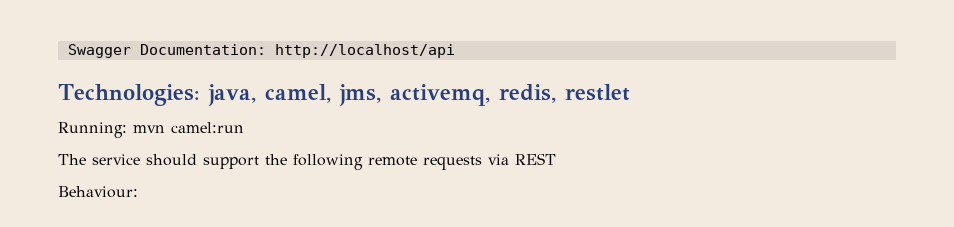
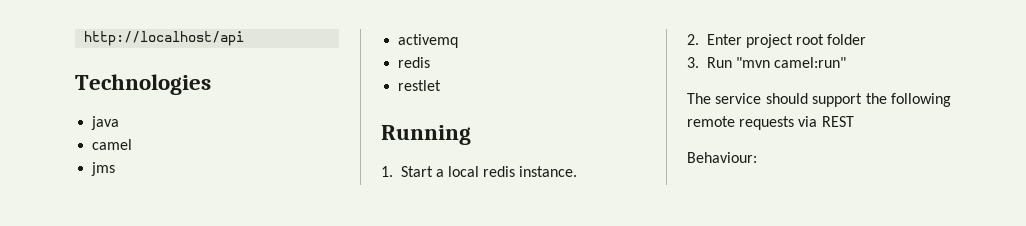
[67,44,266,58] Swagger Documentation: -> (84, 38) none
[58,84,630,106] [58,122,244,138] Technologies: java, camel, jms, activemq, redis, restlet // Running: mvn camel:run -> [75,74,211,95] [91,116,120,130] [92,139,133,150] [91,162,116,176] [398,34,459,48] [398,57,431,68] [398,80,442,91] [381,125,471,145] [381,166,578,177] [687,34,867,48] [687,57,847,68] Technologies // java // camel // jms // activemq // redis // restlet // Running // 1. Start a local redis instance. // 2. Enter project root folder // 3. Run "mvn camel:run"

